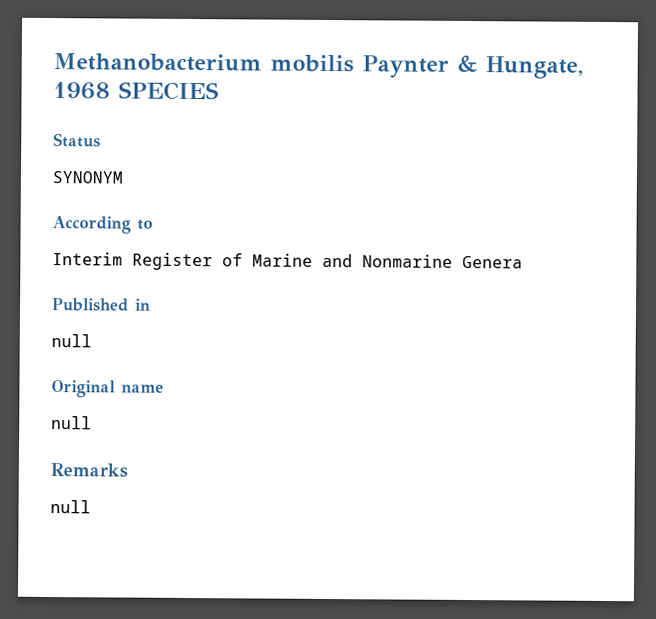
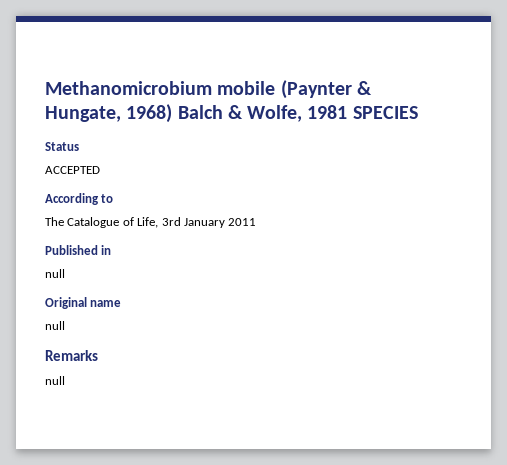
[53,53,584,79] [53,82,110,100] Methanobacterium mobilis Paynter & Hungate, 1968 -> [45,80,372,99] [45,104,348,123] Methanomicrobium mobile (Paynter & Hungate, 1968) Balch & Wolfe, 1981
[52,171,123,184] SYNONYM -> [45,166,100,174] ACCEPTED
[52,252,523,271] Interim Register of Marine and Nonmarine Genera -> [45,217,257,228] The Catalogue of Life, 3rd January 2011

